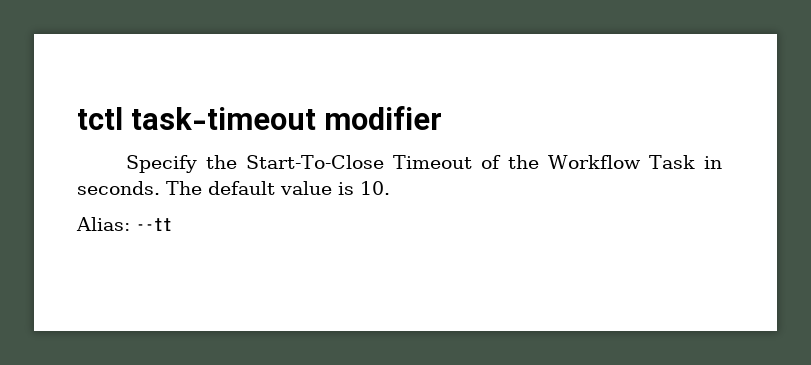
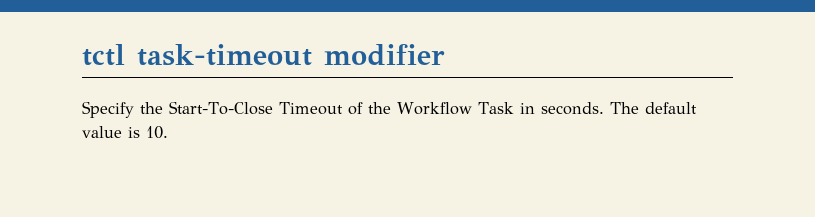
[76,217,172,231] // Alias: --tt -> (168, 132) none

